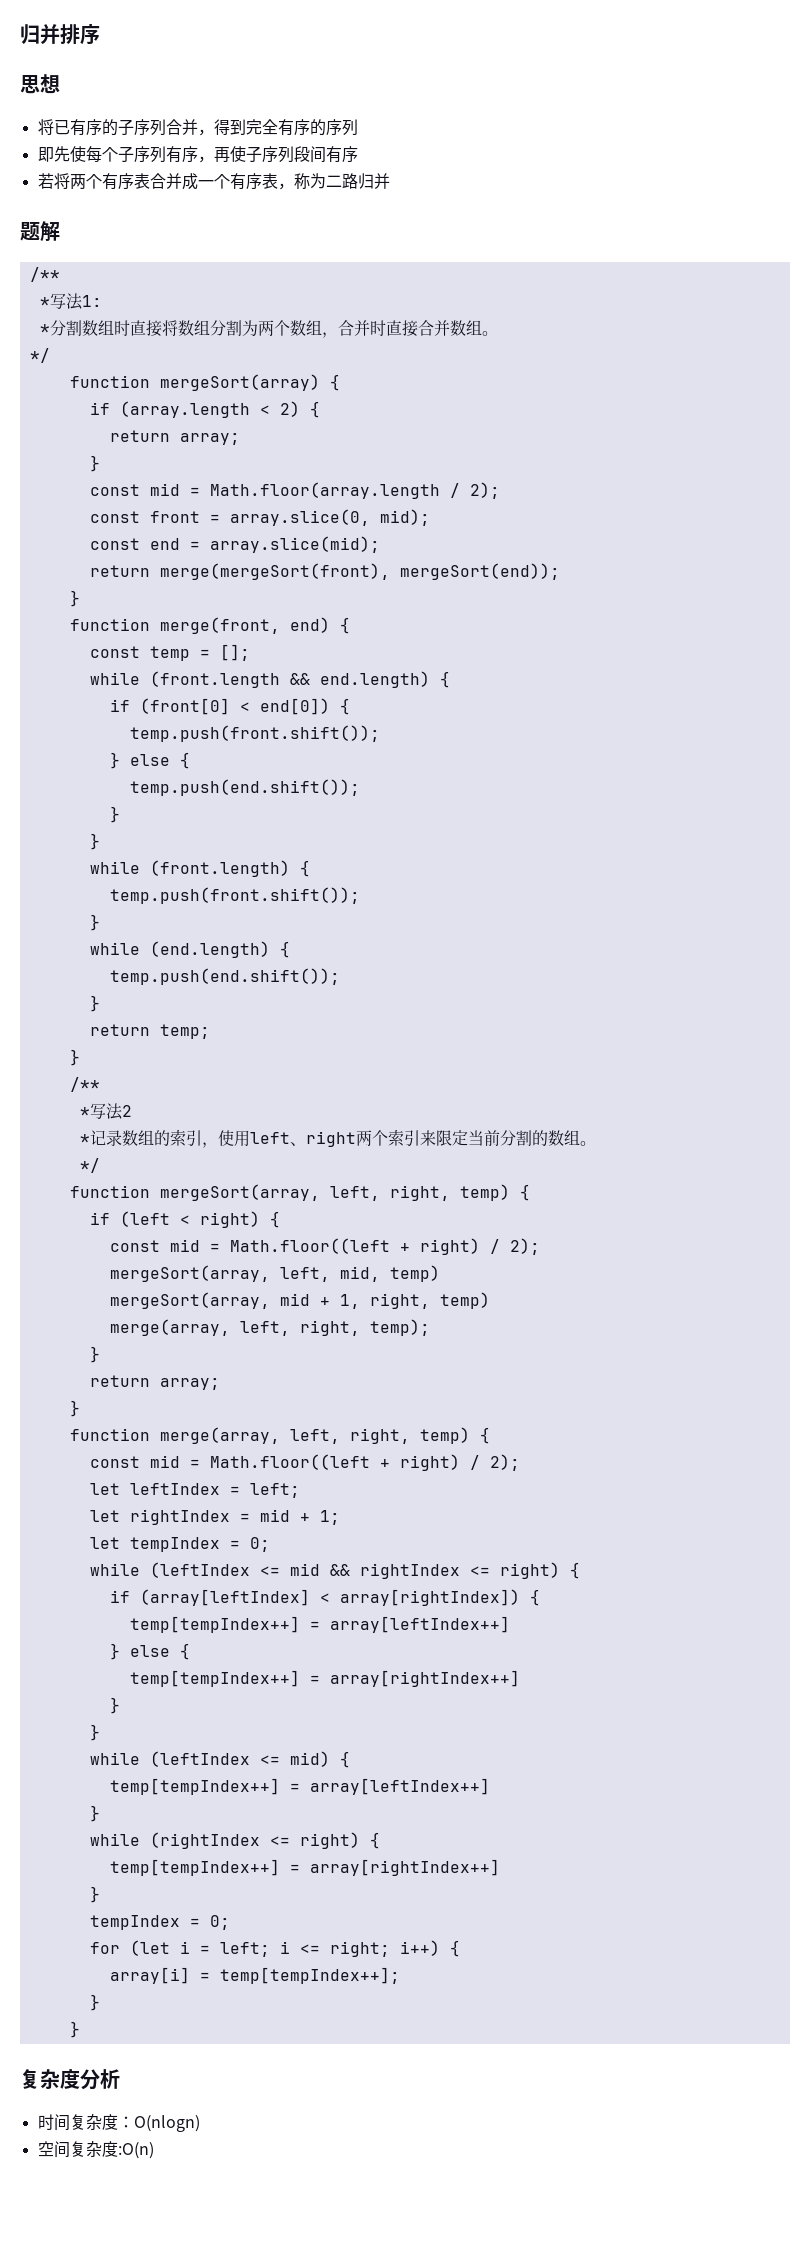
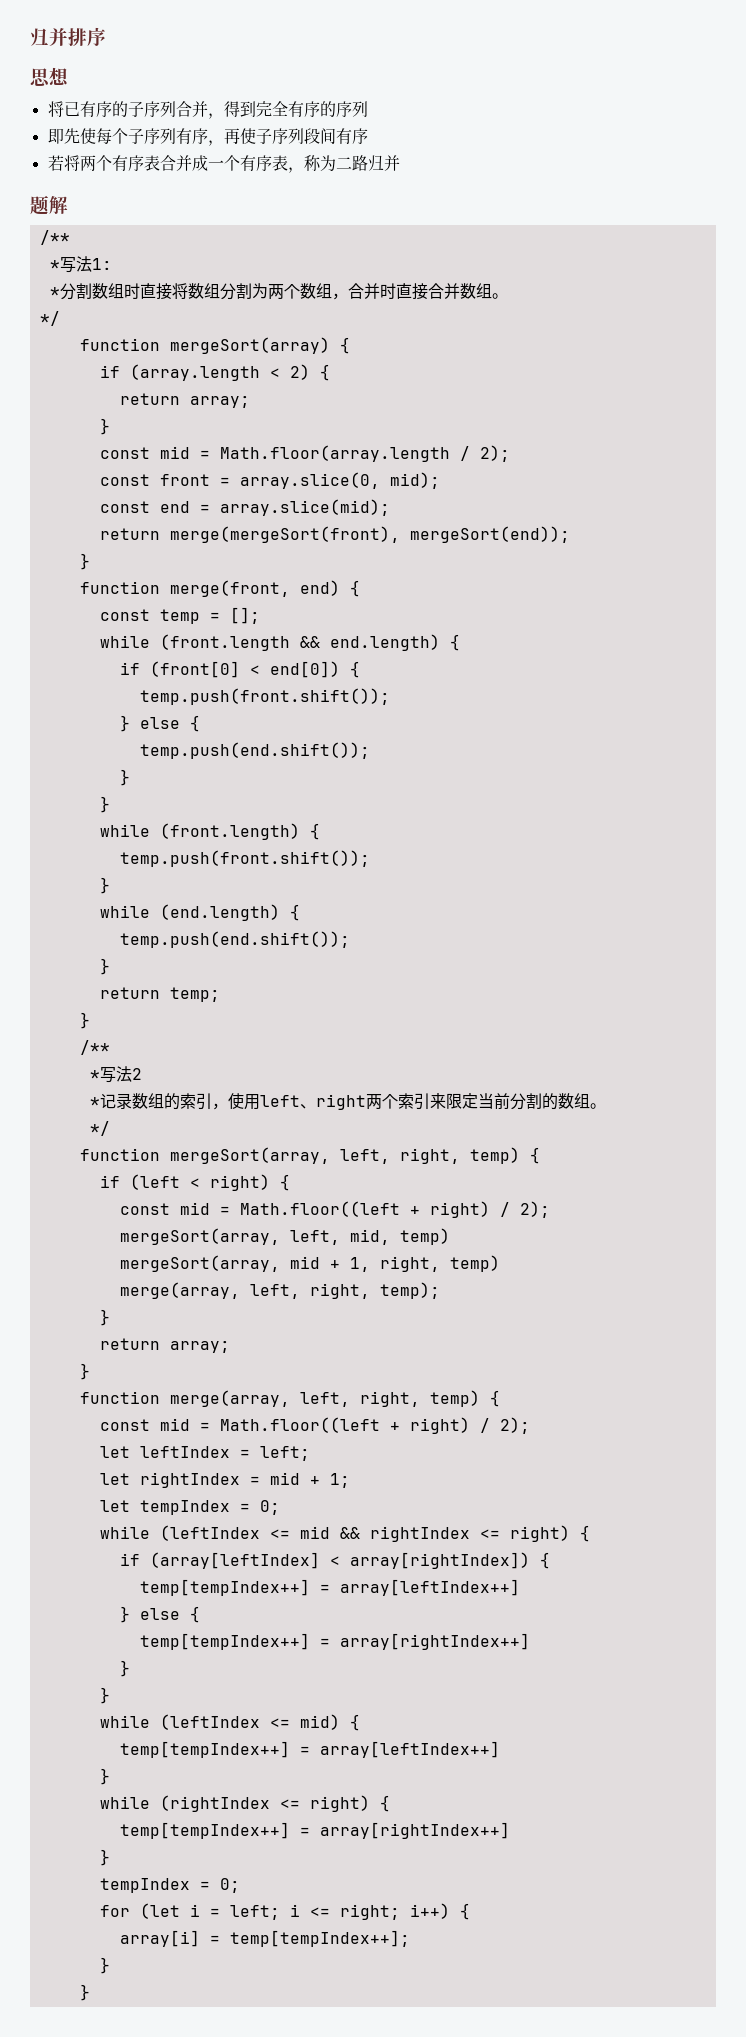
[20,2069,120,2090] [37,2114,200,2132] [37,2141,154,2159] // 复杂度分析 // 时间复杂度：O(nlogn) // 空间复杂度:O(n) -> (90, 1992) none

